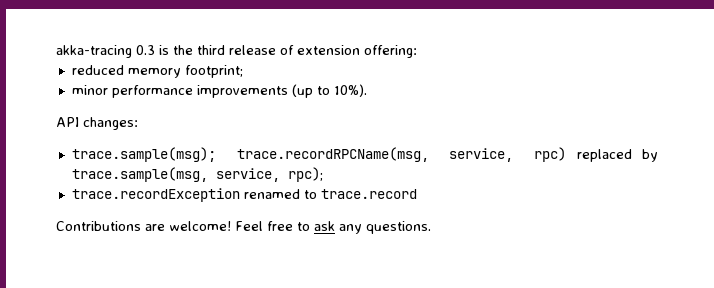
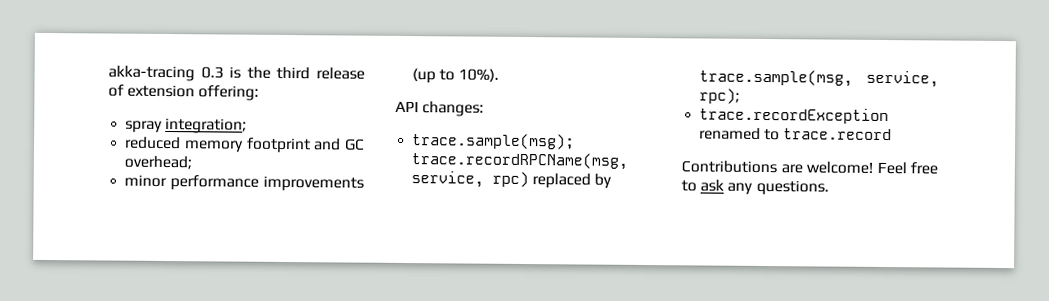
(417, 51) none -> [125,117,248,134] // spray integration;
[184,65,243,78] footprint; -> [245,137,365,154] [124,155,193,170] footprint and GC overhead;

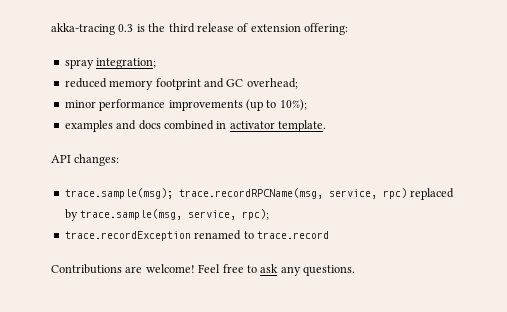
[458,68,500,82] 10%). -> [279,99,307,111] [64,120,326,132] 10%); // examples and docs combined in activator template.

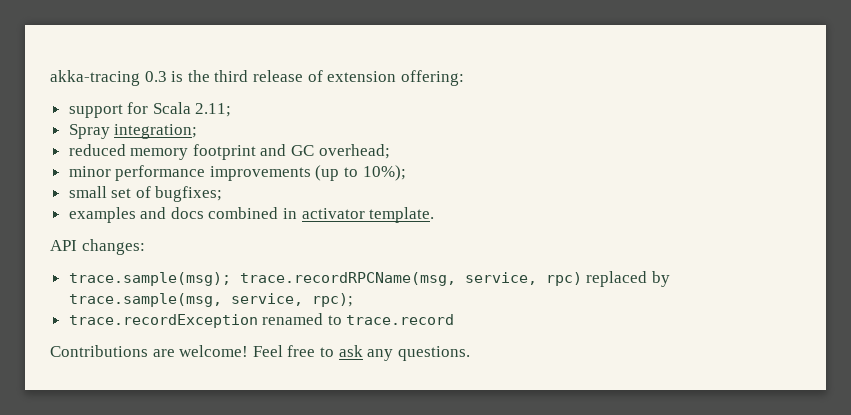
[64,59,94,69] spray -> [68,102,232,118] [68,124,110,139] support for Scala 2.11; // Spray
(307, 105) none -> [68,186,223,202] // small set of bugfixes;

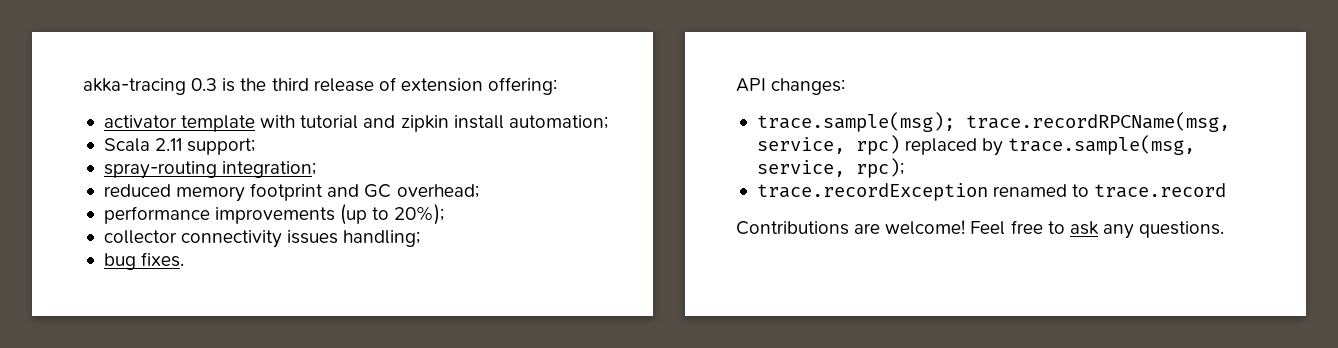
[68,102,232,118] [68,124,110,139] support for Scala 2.11; // Spray -> [103,115,608,132] [103,138,256,155] [103,161,217,179] activator template with tutorial and zipkin install automation; // Scala 2.11 support; // spray-routing
[68,166,111,177] minor -> (479, 191) none
[362,165,406,181] [68,186,223,202] [68,207,435,223] 10%); // small set of bugfixes; // examples and docs combined in activator template. -> [394,204,445,225] [103,230,421,248] [103,252,185,270] 20%); // collector connectivity issues handling; // bug fixes.

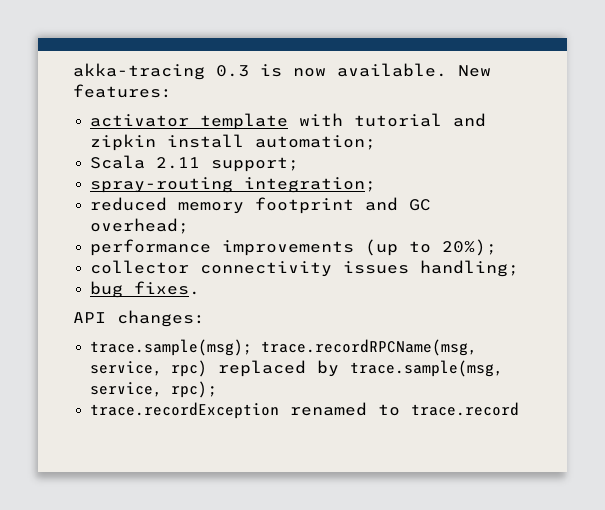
[240,77,558,95] the third release of extension offering: -> [293,63,491,77] [73,84,172,98] now available. New features:
[736,220,1225,239] // Contributions are welcome! Feel free to ask any questions. -> (520, 409) none

